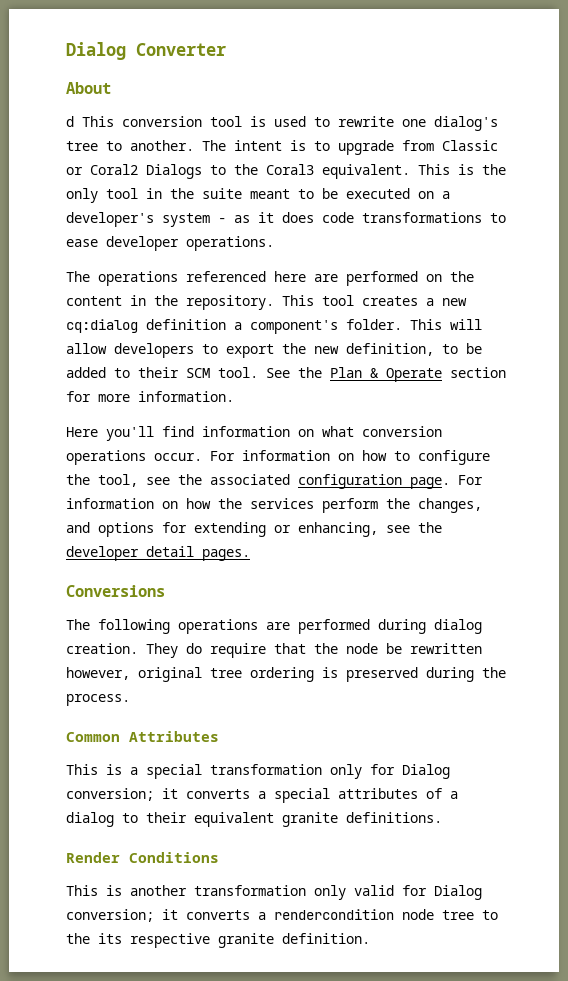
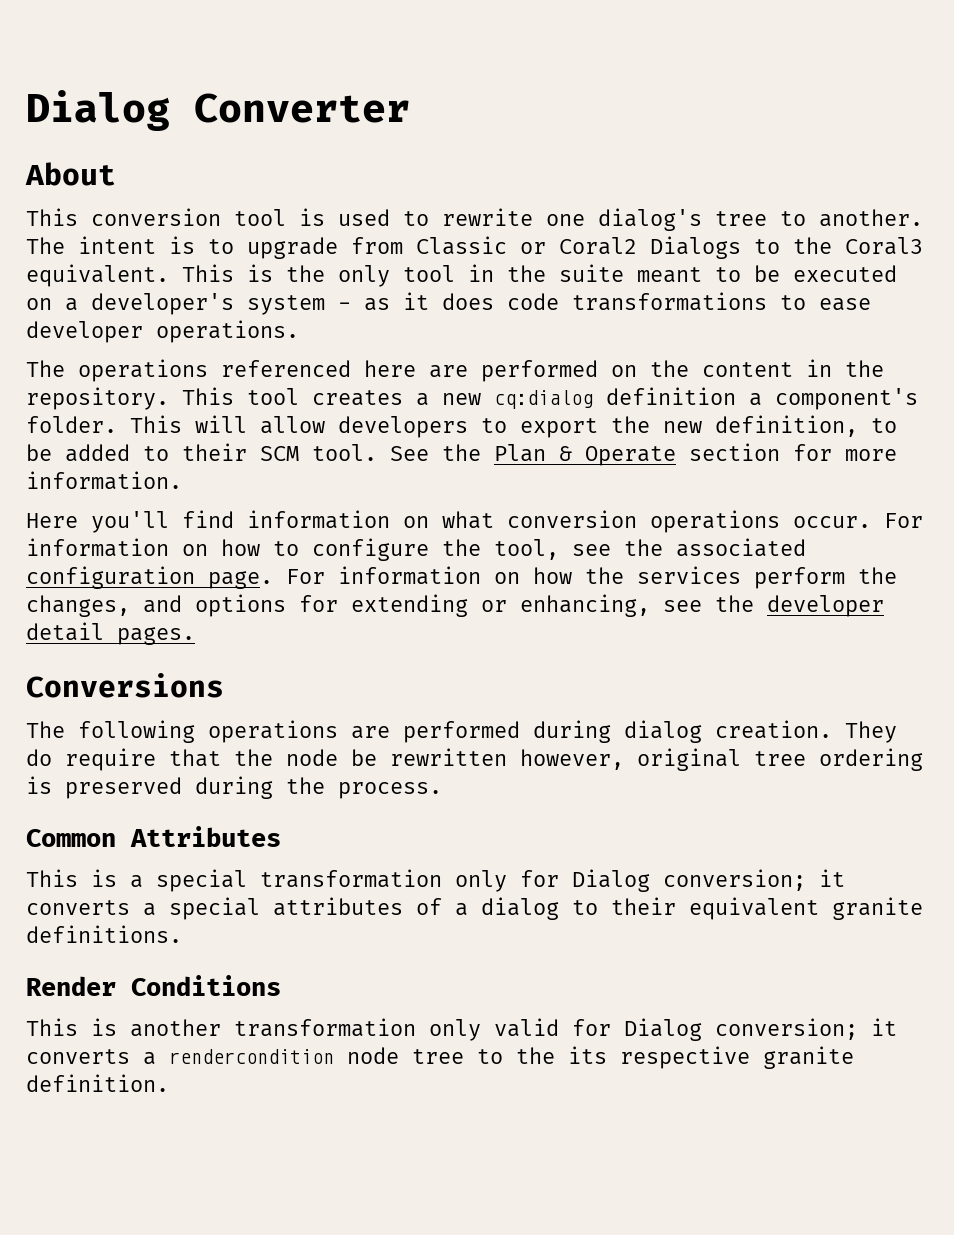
[66,116,74,127] d -> (116, 174) none

